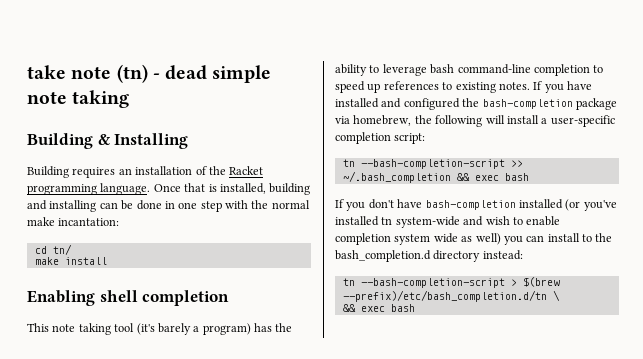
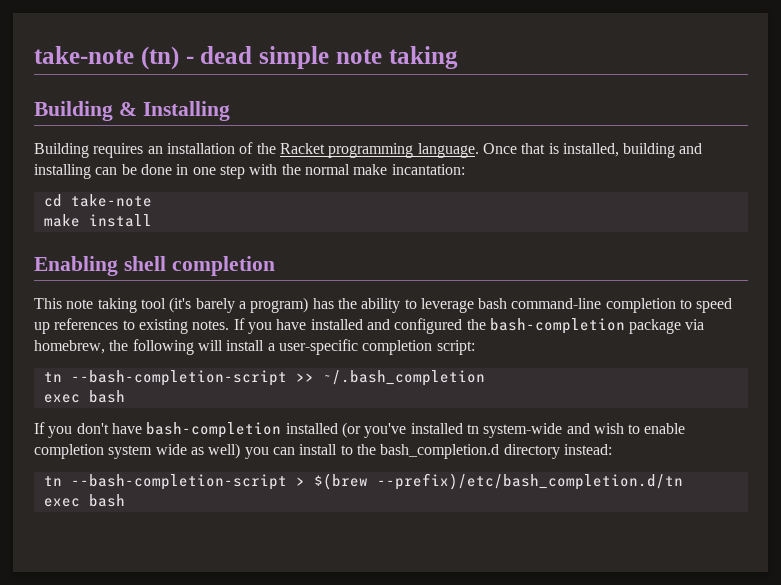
[27,65,112,79] take note -> [34,46,134,64] take-note
[52,244,72,255] tn/ -> [70,194,152,207] take-note
[456,173,470,181] && -> (485, 378) //
[552,290,560,301] [342,304,356,312] \ // && -> (683, 481) //

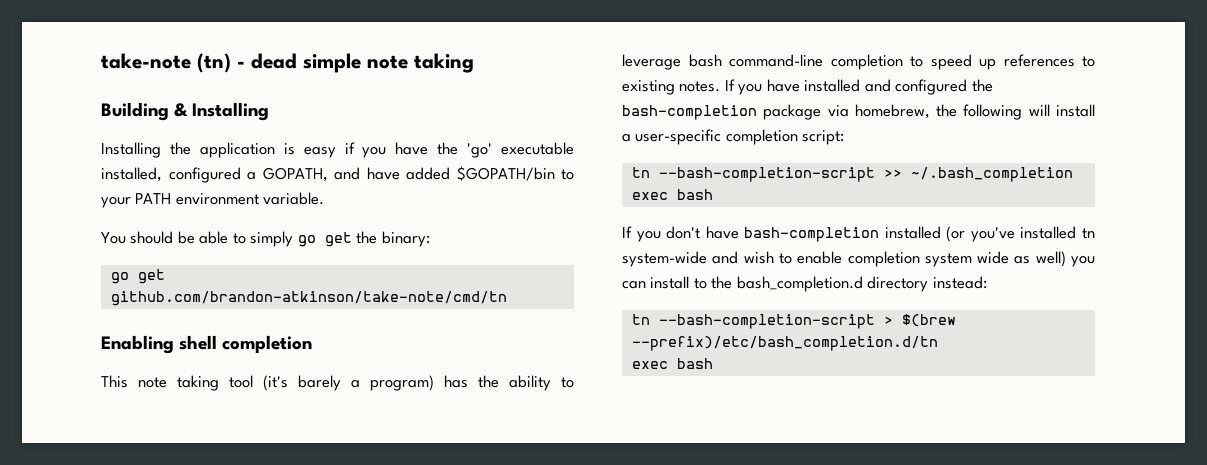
[34,142,703,158] [34,164,465,179] [43,194,152,207] [43,214,152,227] Building requires an installation of the Racket programming language. Once that is installed, building and installing can be done in one step with the normal make incantation: // cd take-note // make install -> [101,142,574,158] [101,166,574,183] [101,192,325,208] [101,231,430,247] [110,269,165,284] [110,291,507,306] Installing the application is easy if you have the 'go' executable installed, configured a GOPATH, and have added $GOPATH/bin to your PATH environment variable. // You should be able to simply go get the binary: // go get github.com/brandon-atkinson/take-note/cmd/tn

